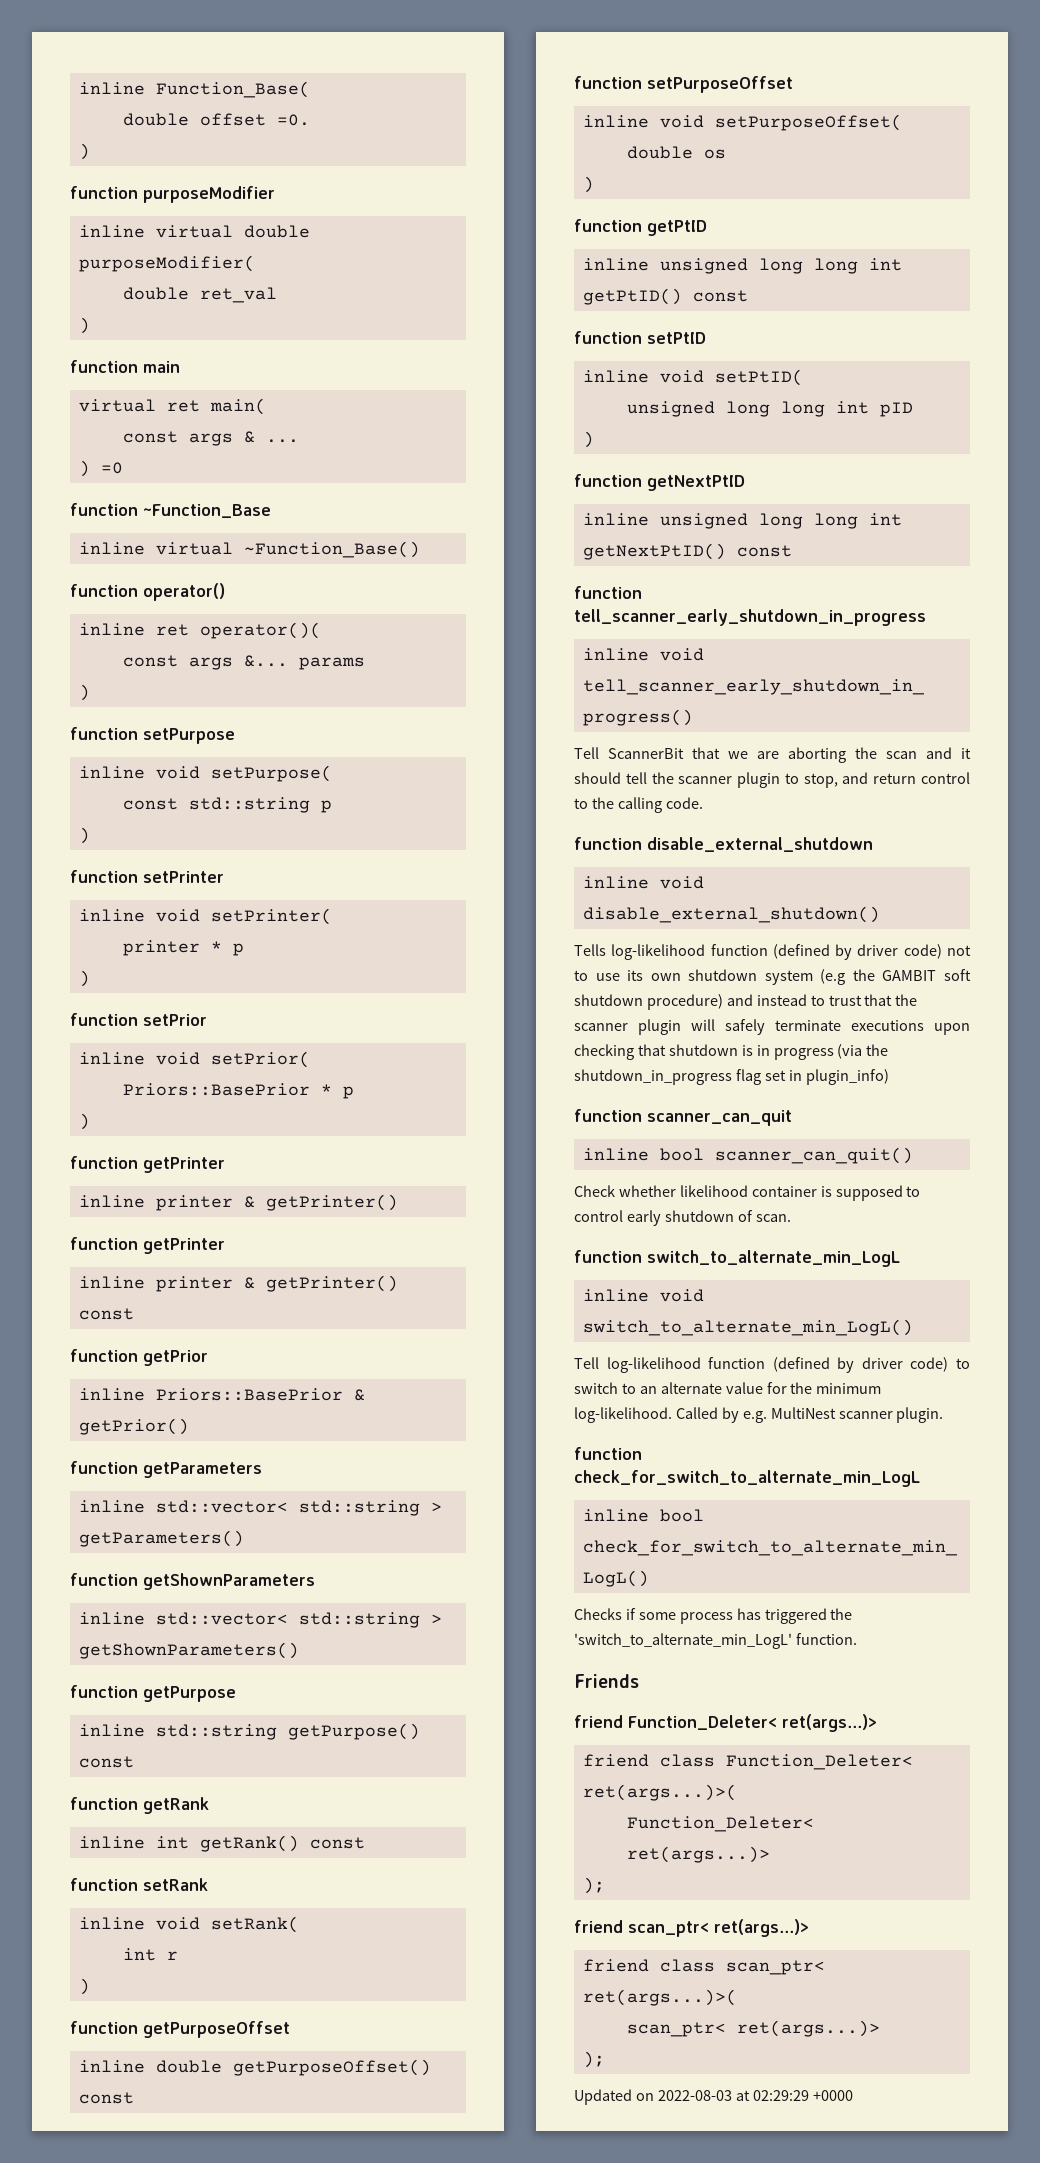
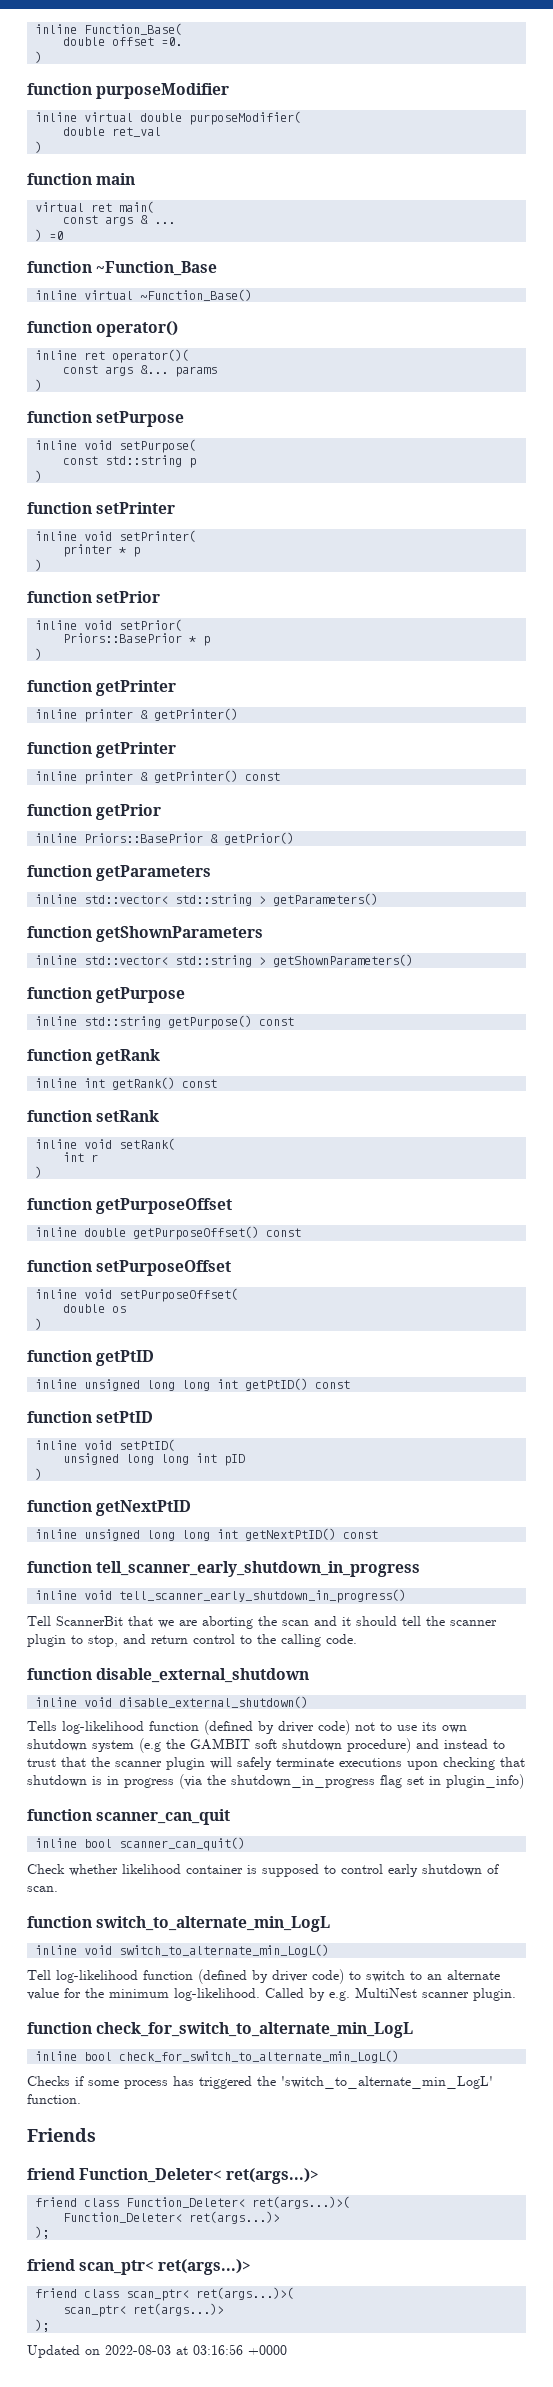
[752,2090,809,2101] 02:29:29 -> [193,2344,243,2355] 03:16:56

